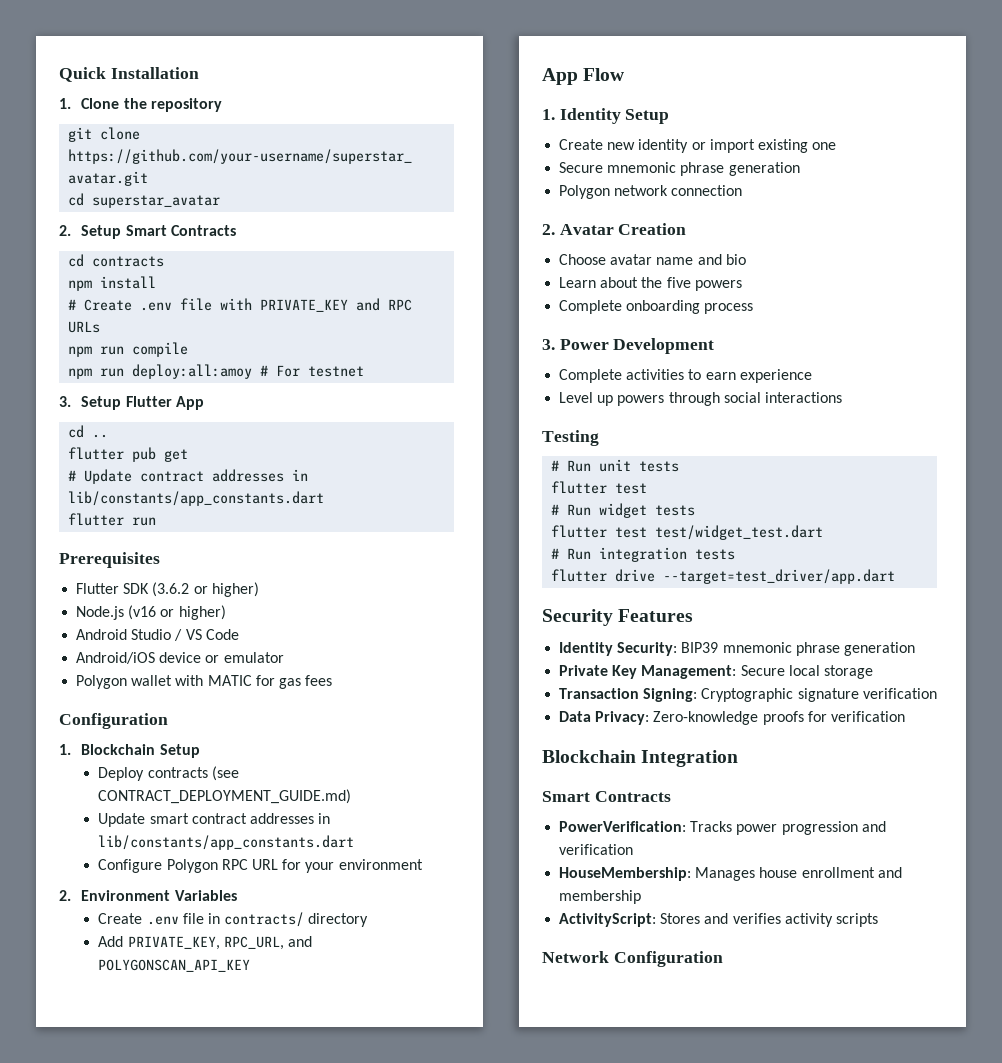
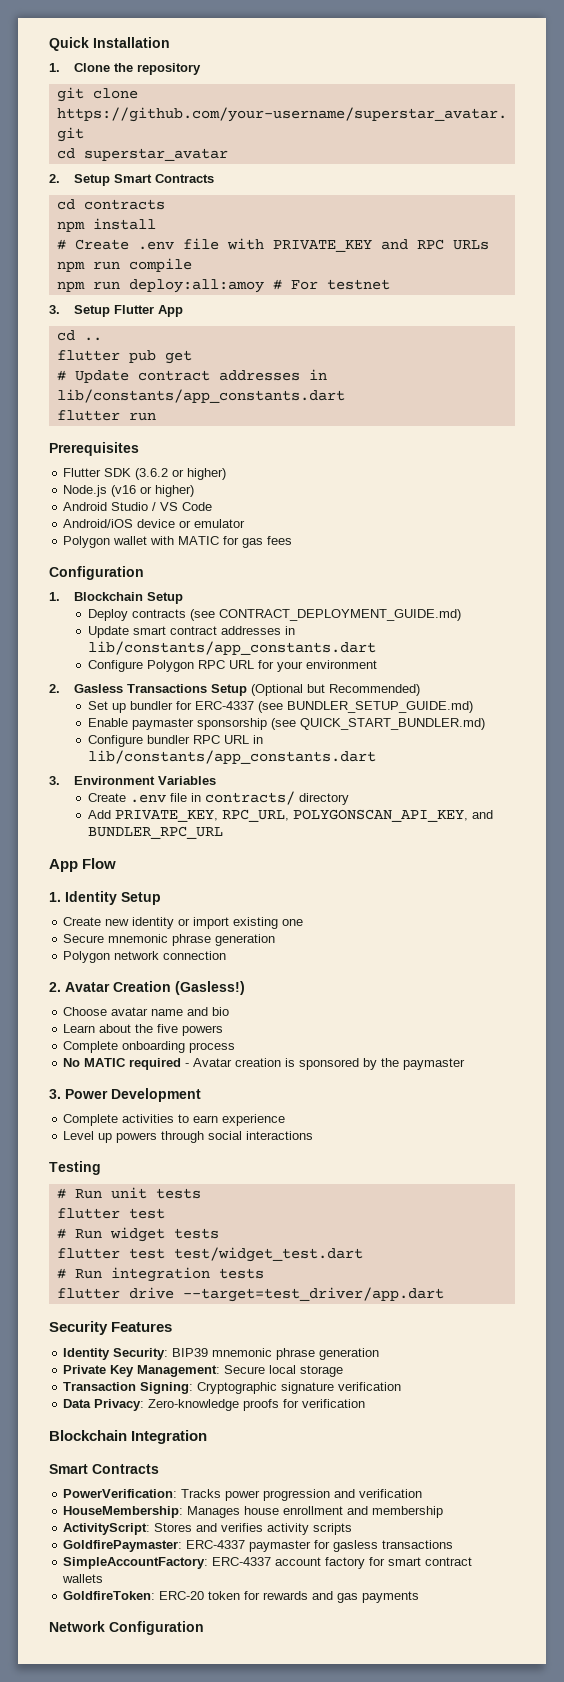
(71, 895) none -> [73,684,420,696] [88,701,474,713] [88,718,486,730] [88,735,264,747] [88,750,377,764] [49,776,60,785] Gasless Transactions Setup (Optional but Recommended) // Set up bundler for ERC-4337 (see BUNDLER_SETUP_GUIDE.md) // Enable paymaster sponsorship (see QUICK_START_BUNDLER.md) // Configure bundler RPC URL in lib/constants/app_constants.dart // 3.
[287,936,312,947] [98,959,251,972] and POLYGONSCAN_API_KEY -> [293,809,494,822] [88,826,224,839] POLYGONSCAN_API_KEY, and BUNDLER_RPC_URL
(687, 229) none -> [175,981,245,995] (Gasless!)
(754, 308) none -> [63,1058,466,1070] // No MATIC required - Avatar creation is sponsored by the paymaster
(878, 920) none -> [63,1540,454,1552] [63,1557,473,1569] [62,1574,104,1583] [63,1591,420,1603] // GoldfirePaymaster: ERC-4337 paymaster for gasless transactions // SimpleAccountFactory: ERC-4337 account factory for smart contract wallets // GoldfireToken: ERC-20 token for rewards and gas payments

